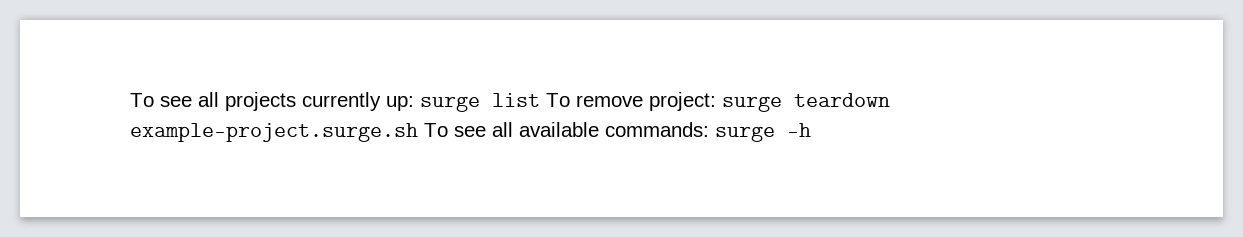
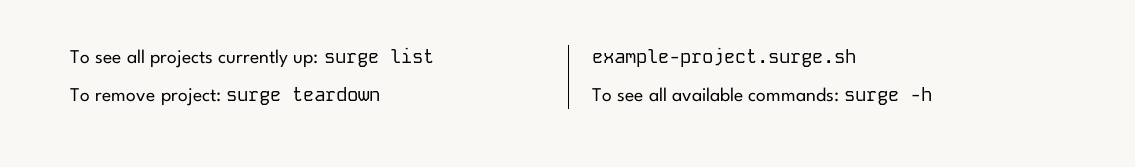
(540, 100) none -> (434, 55) //
(418, 132) none -> (856, 57) //

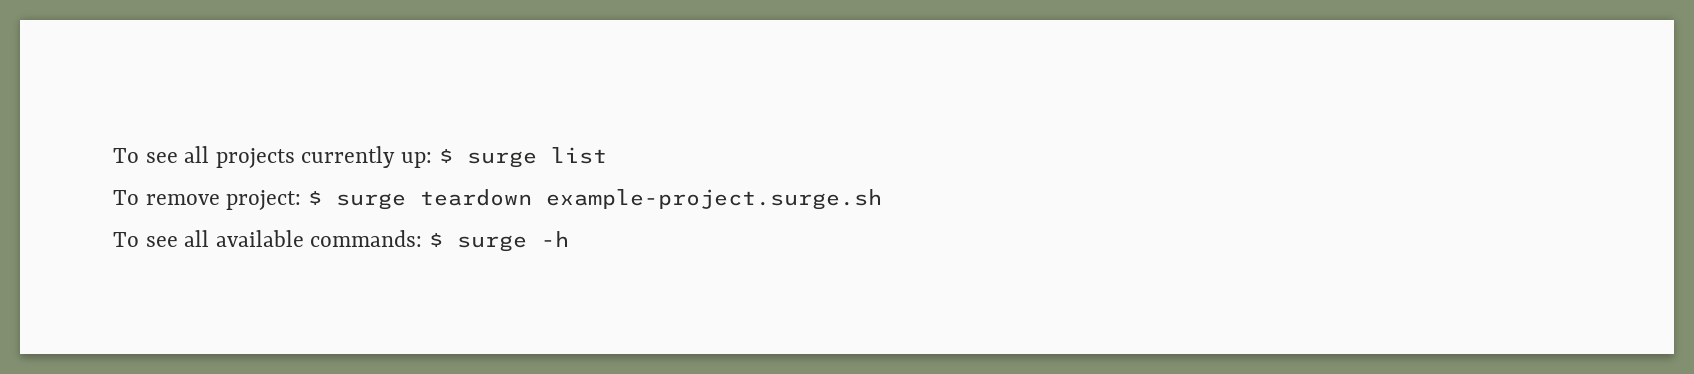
(319, 61) none -> [438,149,453,163] $
(221, 97) none -> [307,191,322,205] $
(840, 94) none -> [429,233,444,247] $

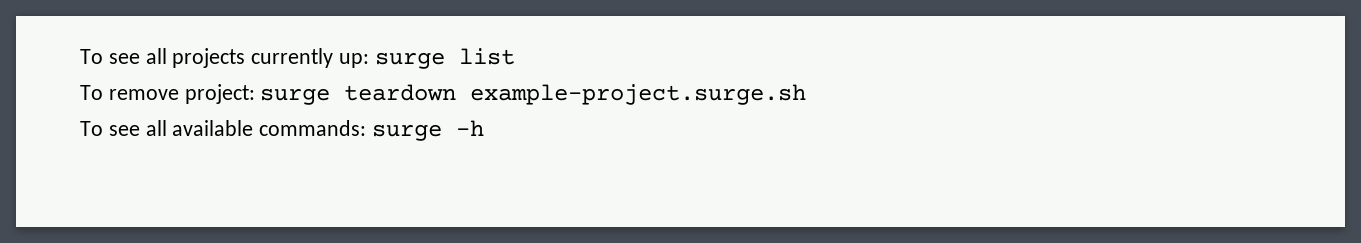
[438,149,453,163] $ -> (370, 60) none
[307,191,322,205] $ -> (255, 94) none
[429,233,444,247] $ -> (367, 128) none

